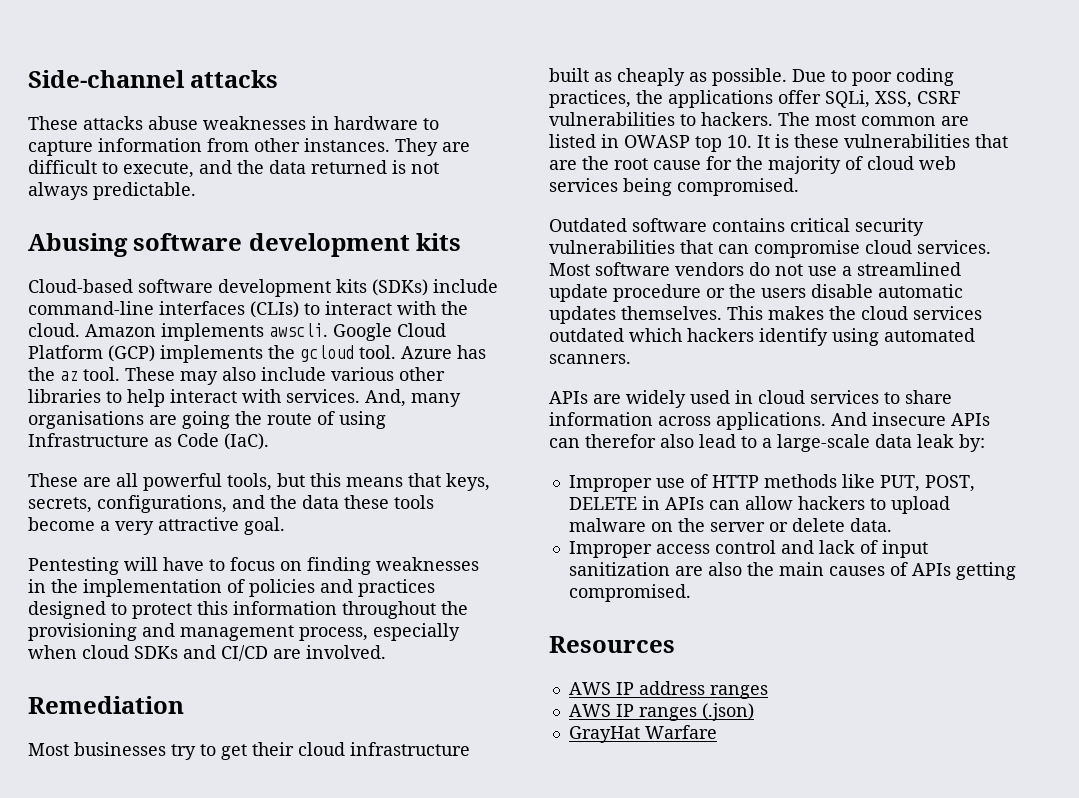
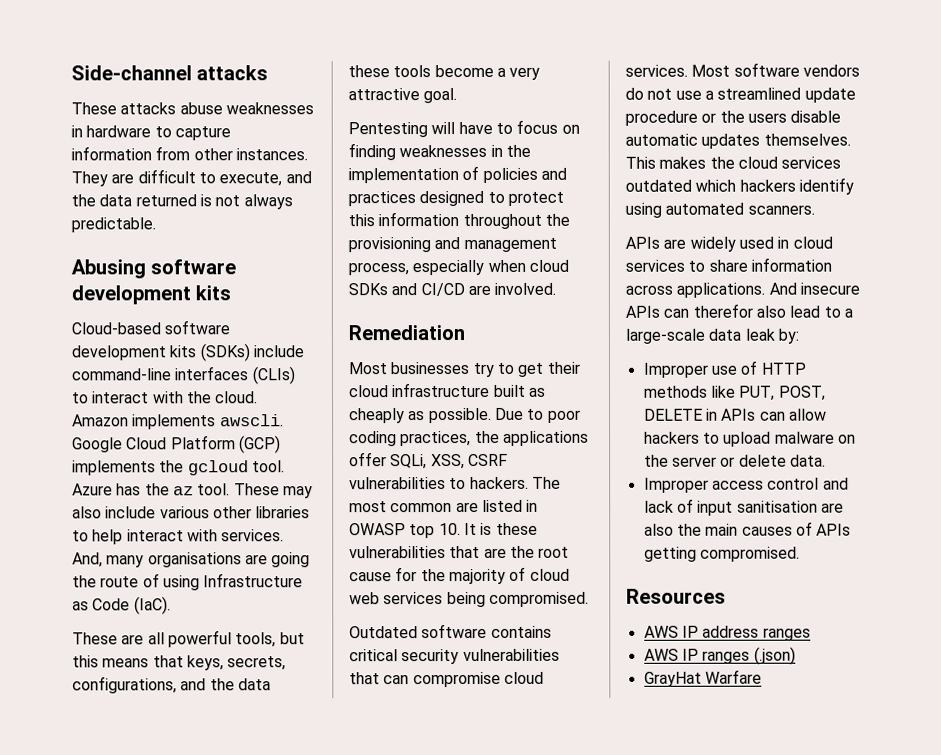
[568,562,670,576] sanitization -> [736,500,818,513] sanitisation

